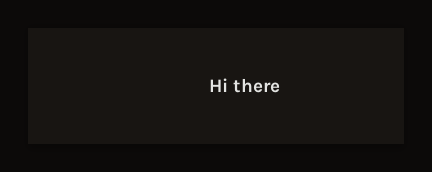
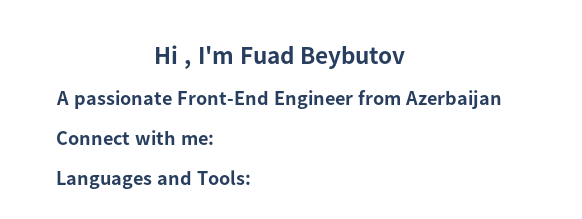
[233,78,281,93] there -> [184,45,405,69] [56,90,502,109] [56,130,214,145] [56,170,251,189] , I'm Fuad Beybutov // A passionate Front-End Engineer from Azerbaijan // Connect with me: // Languages and Tools:

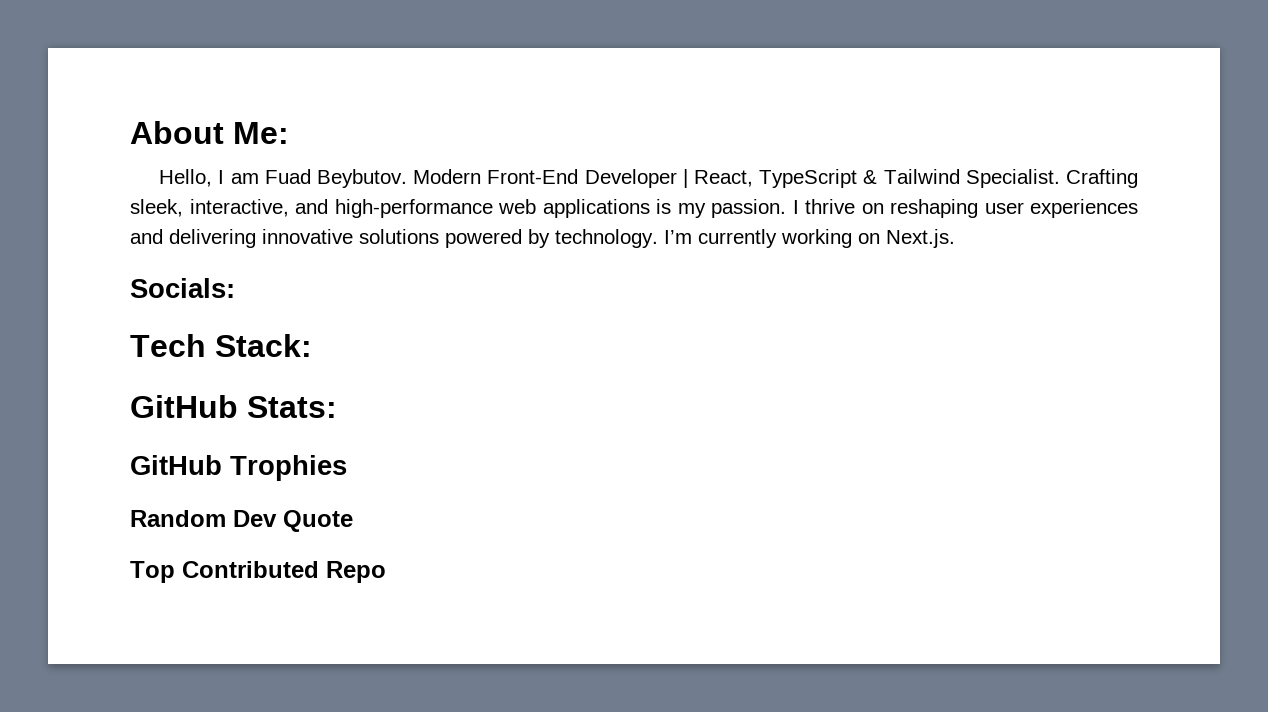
[154,45,405,69] [56,90,502,109] [56,130,214,145] [56,170,251,189] Hi , I'm Fuad Beybutov // A passionate Front-End Engineer from Azerbaijan // Connect with me: // Languages and Tools: -> [130,121,289,144] [159,169,1138,188] [130,199,1138,218] [130,229,955,248] [130,278,235,298] [130,334,312,357] [130,395,337,418] [130,455,347,481] [130,510,353,532] [130,561,386,583] About Me: // Hello, I am Fuad Beybutov. Modern Front-End Developer | React, TypeScript & Tailwind Specialist. Crafting sleek, interactive, and high-performance web applications is my passion. I thrive on reshaping user experiences and delivering innovative solutions powered by technology. I’m currently working on Next.js. // Socials: // Tech Stack: // GitHub Stats: // GitHub Trophies // Random Dev Quote // Top Contributed Repo

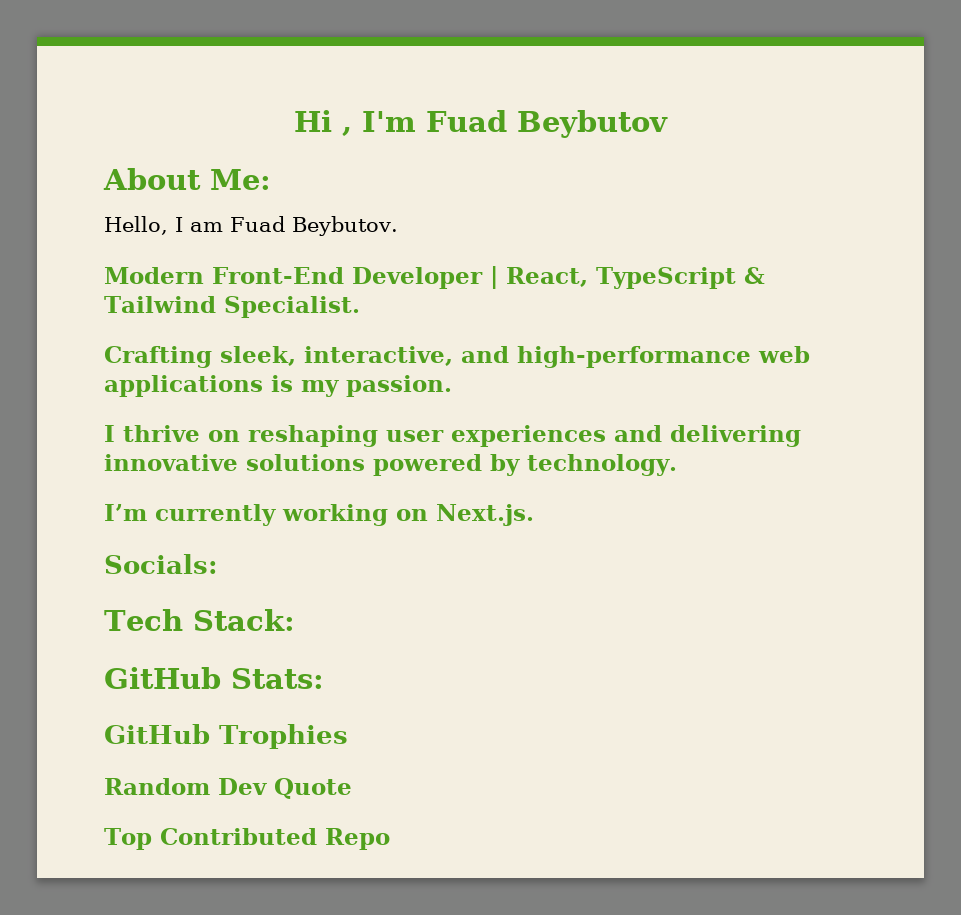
(130, 132) none -> [294,110,668,138] Hi , I'm Fuad Beybutov //
(407, 178) none -> (398, 226) //
(1060, 178) none -> (360, 307) //
(786, 208) none -> (452, 386) //
(658, 238) none -> (677, 465) //

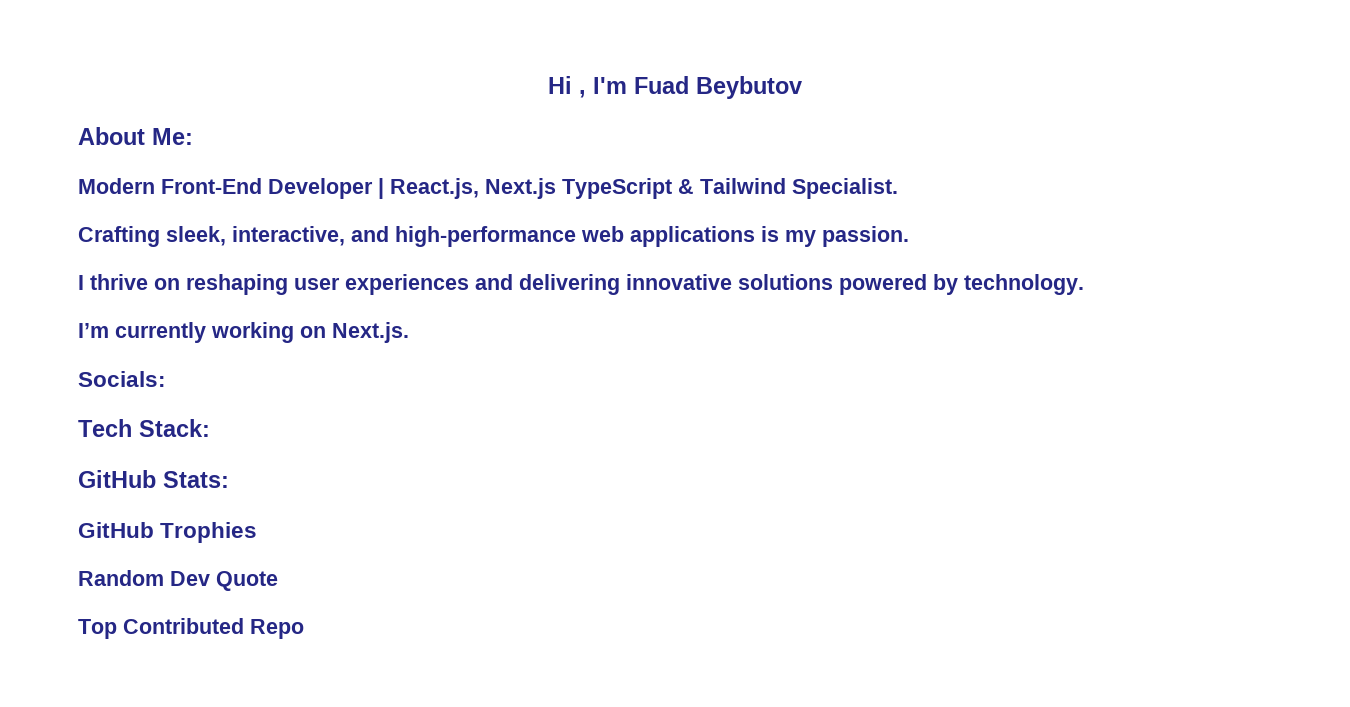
[104,216,398,236] // Hello, I am Fuad Beybutov. -> (193, 136) none
[506,267,588,287] React, -> [390,178,556,199] React.js, Next.js

